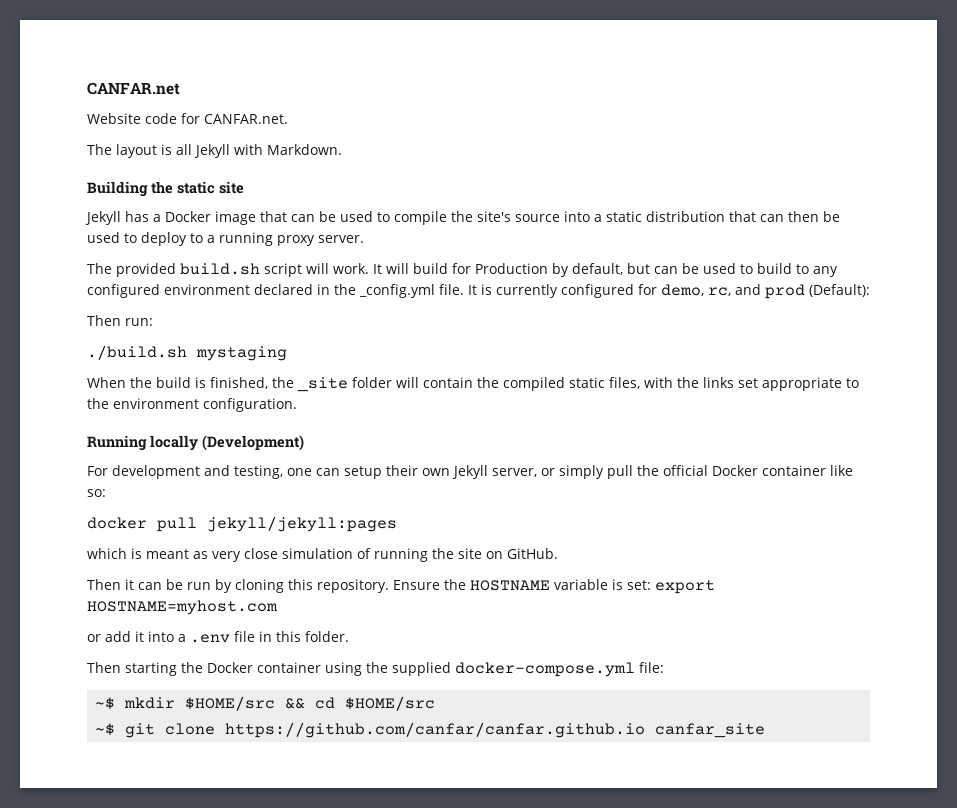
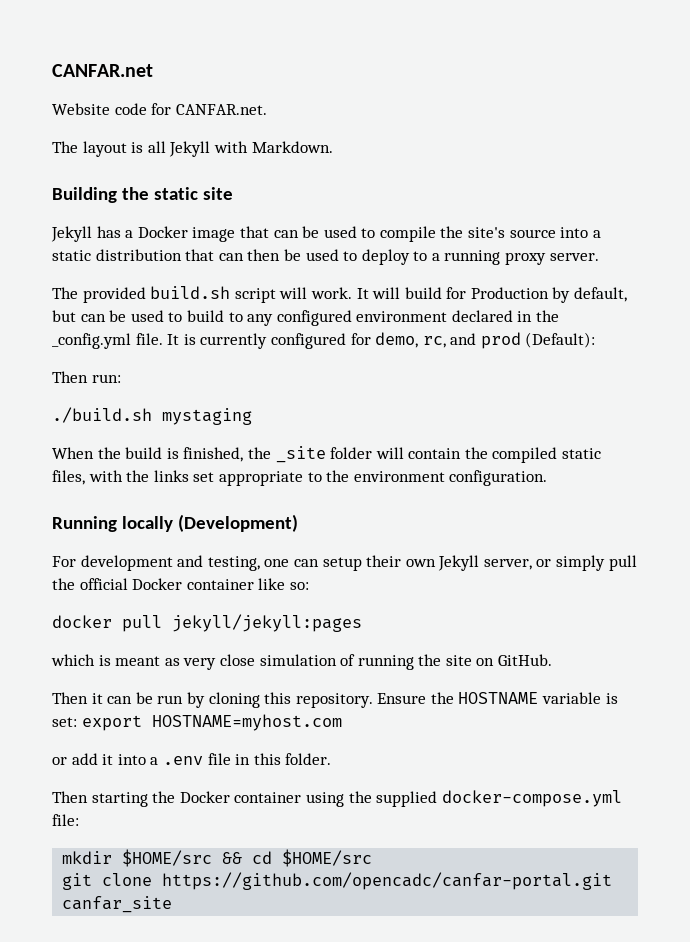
[95,697,116,710] ~$ -> (79, 820) none
[95,723,116,736] ~$ -> (373, 858) none
[225,722,646,738] https://github.com/canfar/canfar.github.io -> [162,872,613,890] https://github.com/opencadc/canfar-portal.git

